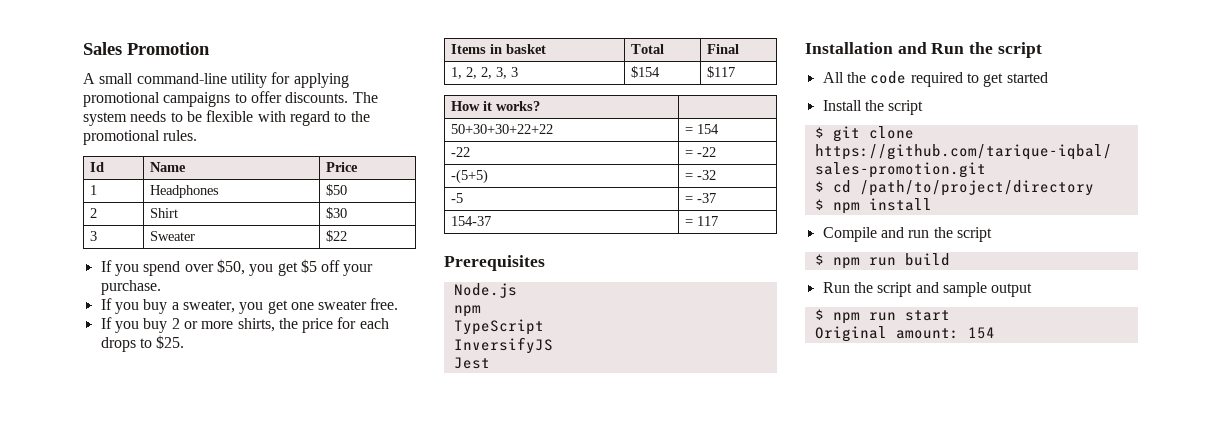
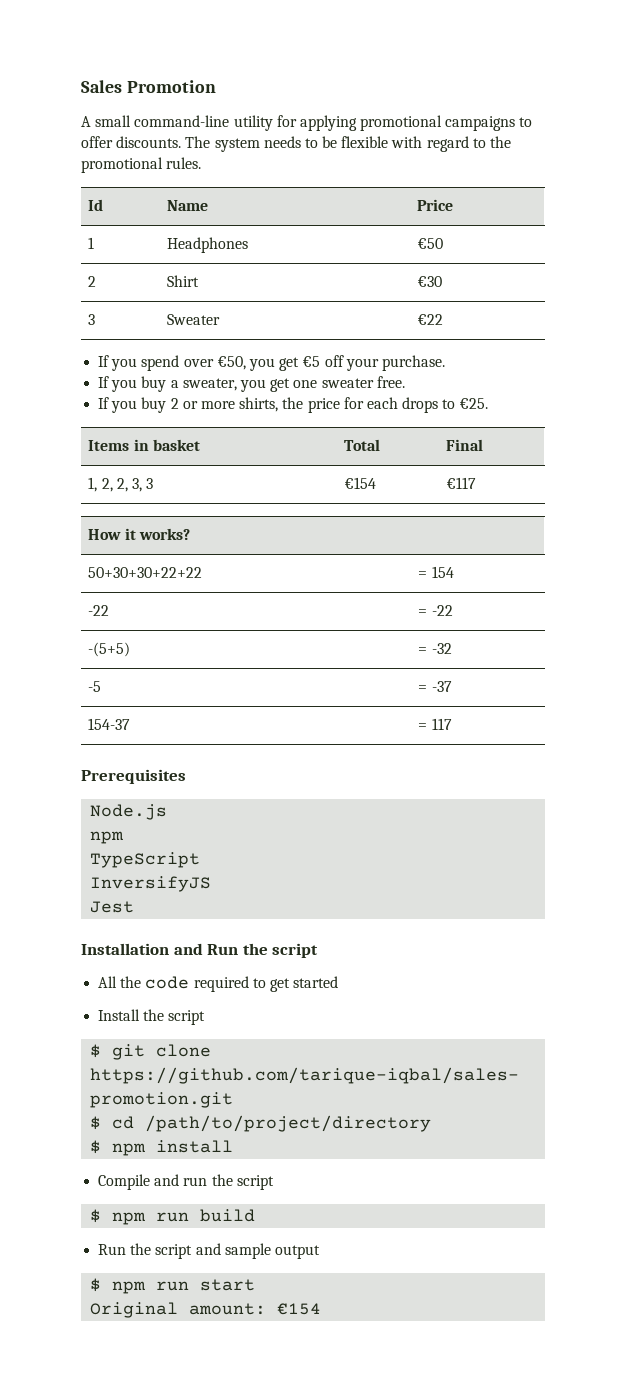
[325,184,347,196] $50 -> [417,238,444,249] €50
[325,207,347,219] $30 -> [417,276,443,287] €30
[325,230,347,242] $22 -> [417,314,444,325] €22
[216,259,317,276] $50, you get $5 -> [216,356,321,371] €50, you get €5
[156,335,185,349] $25. -> [459,398,489,409] €25.
[630,66,660,78] [706,66,735,78] $154 | $117 -> [344,477,377,489] [446,477,477,489] €154 | €117
[967,327,995,339] 154 -> [277,1303,322,1315] €154

